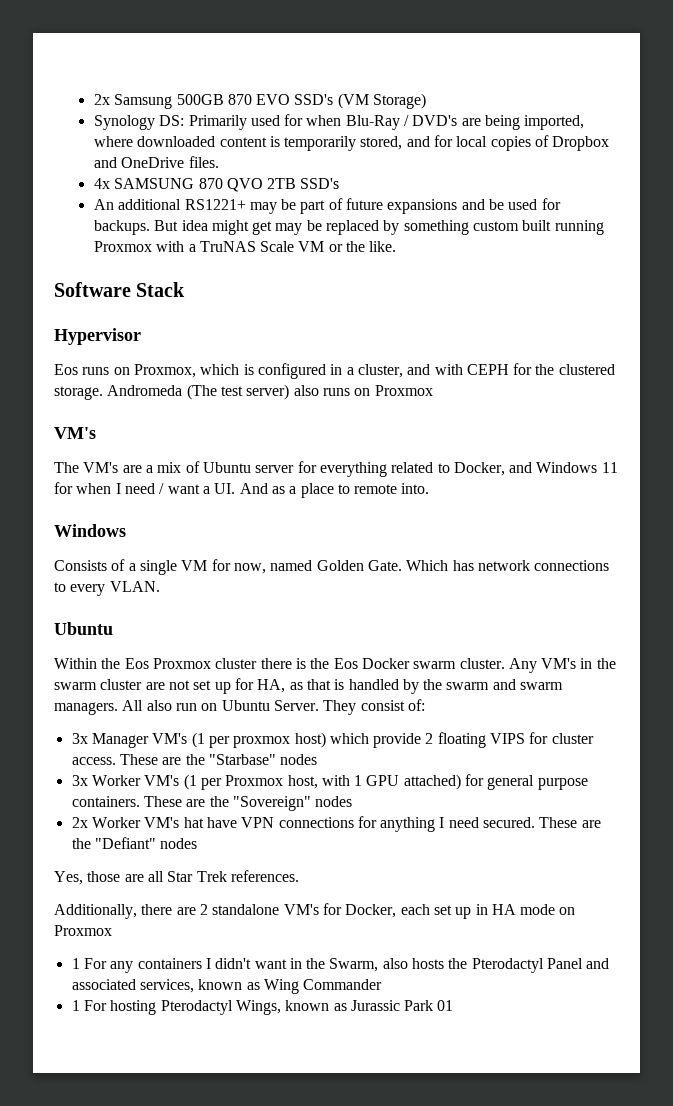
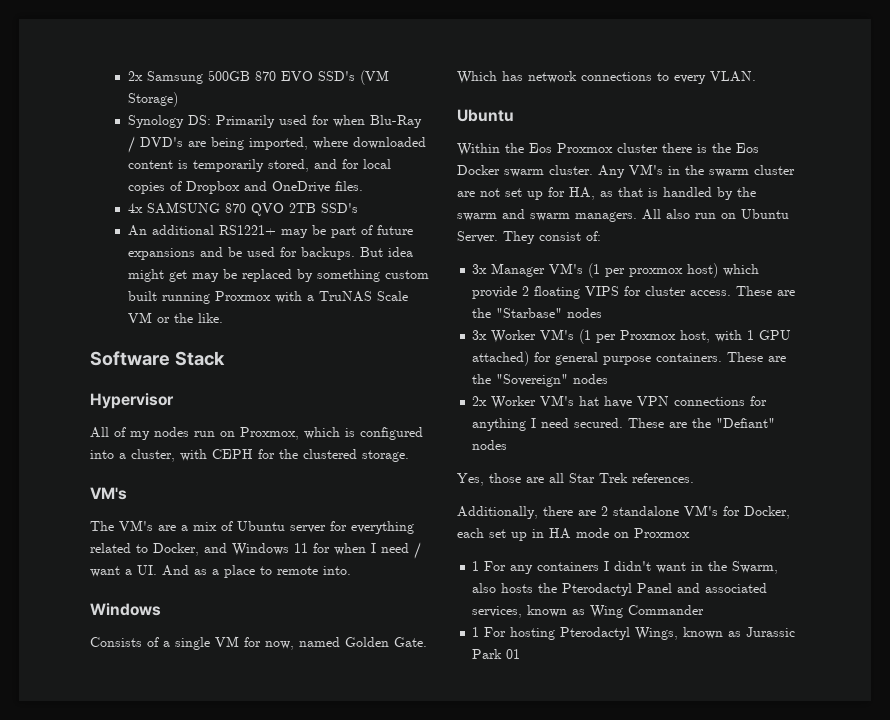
[54,364,110,375] Eos runs -> [90,427,215,440] All of my nodes run
[330,364,343,375] in -> [90,450,114,459] into
[407,364,431,375] and -> (175, 455) none
[107,384,433,400] Andromeda (The test server) also runs on Proxmox -> (409, 456) none

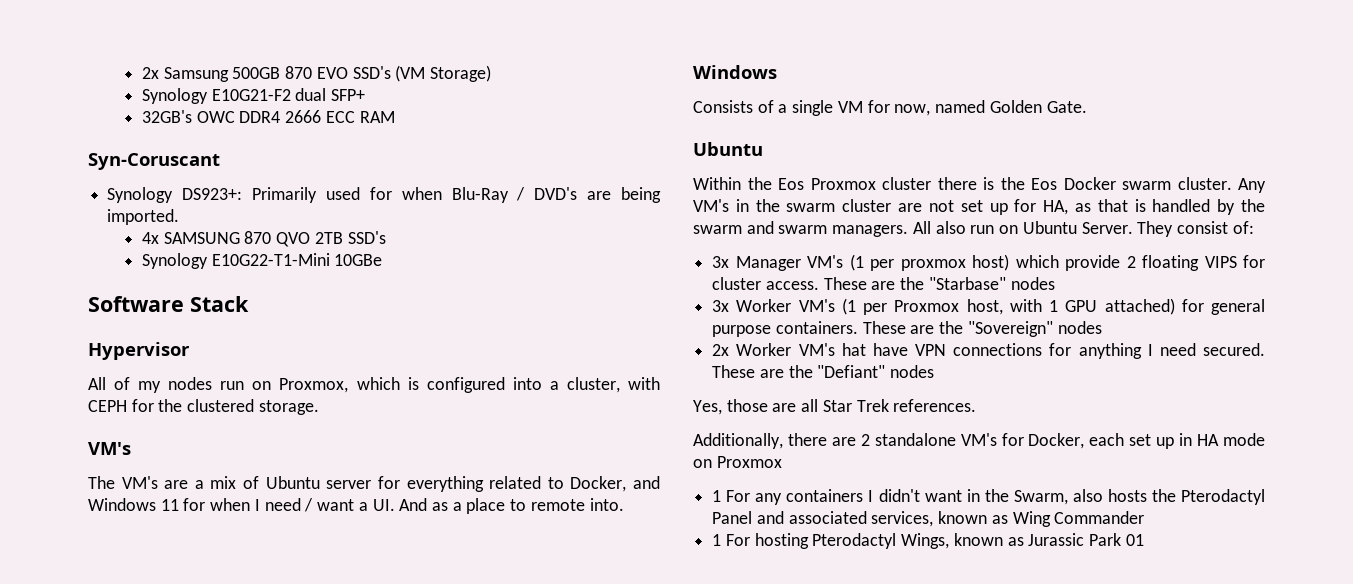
[188,115,212,125] DS: -> [211,88,366,101] [141,110,395,123] [88,153,220,170] [107,187,243,203] E10G21-F2 dual SFP+ // 32GB's OWC DDR4 2666 ECC RAM // Syn-Coruscant // Synology DS923+:
[249,137,427,150] [128,159,392,172] [128,181,364,194] imported, where downloaded content is temporarily stored, and for local copies of Dropbox and OneDrive files. -> [107,209,180,225] imported.
[128,225,414,238] [128,247,414,260] [128,269,430,282] [128,291,409,304] [128,312,224,323] An additional RS1221+ may be part of future expansions and be used for backups. But idea might get may be replaced by something custom built running Proxmox with a TruNAS Scale VM or the like. -> [141,253,383,269] Synology E10G22-T1-Mini 10GBe
[457,71,756,84] Which has network connections to every VLAN. -> (1087, 107) none

